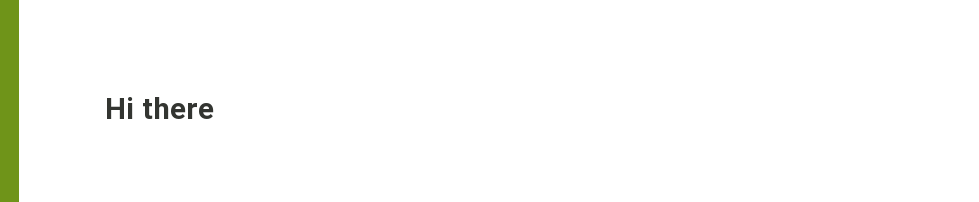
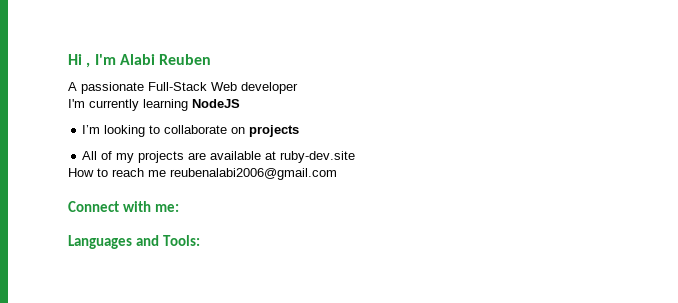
[141,97,214,119] there -> [86,54,212,68] [68,82,298,94] [68,99,240,111] [82,125,300,137] [82,151,356,163] [68,168,337,180] [68,201,180,212] [68,235,200,249] , I'm Alabi Reuben // A passionate Full-Stack Web developer // I'm currently learning NodeJS // I’m looking to collaborate on projects // All of my projects are available at ruby-dev.site // How to reach me reubenalabi2006@gmail.com // Connect with me: // Languages and Tools:

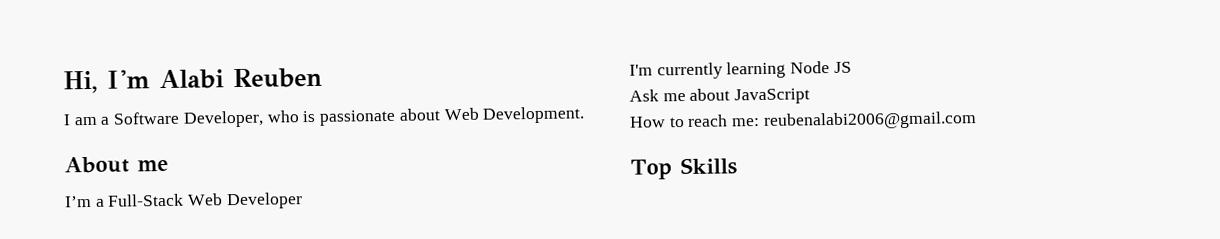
[68,54,91,68] Hi , -> [63,70,98,94] Hi,
[68,82,144,94] A passionate -> [63,106,586,128] [64,156,169,174] [64,195,105,208] I am a Software Developer, who is passionate about Web Development. // About me // I’m a
[241,82,298,94] developer -> [225,192,303,210] Developer
[192,99,240,108] [82,125,300,137] [82,151,356,163] NodeJS // I’m looking to collaborate on projects // All of my projects are available at ruby-dev.site -> [790,61,852,74] [629,88,811,105] Node JS // Ask me about JavaScript
[148,170,166,177] me -> [731,117,761,127] me:
[68,201,180,212] [68,235,200,249] Connect with me: // Languages and Tools: -> [630,157,737,180] Top Skills

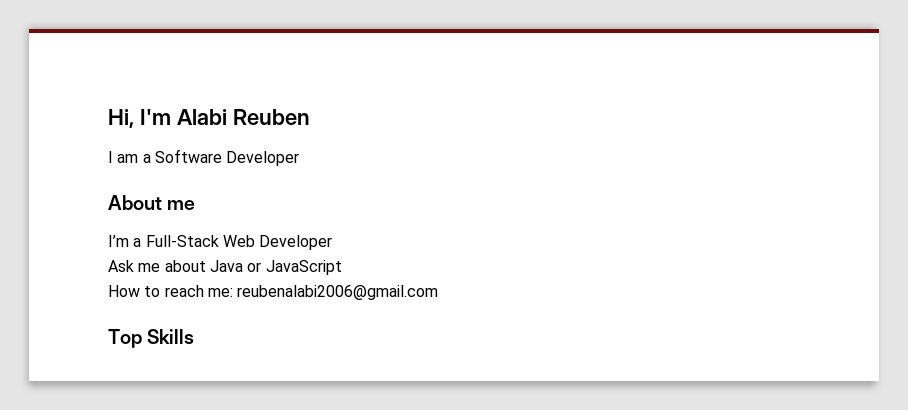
[182,106,586,128] Developer, who is passionate about Web Development. -> [226,151,300,166] Developer
[629,61,852,80] // I'm currently learning Node JS -> (333, 242) none
(731, 94) none -> [209,260,262,272] Java or

